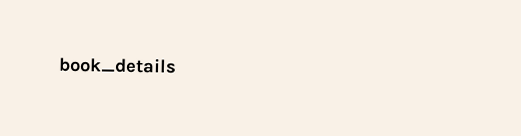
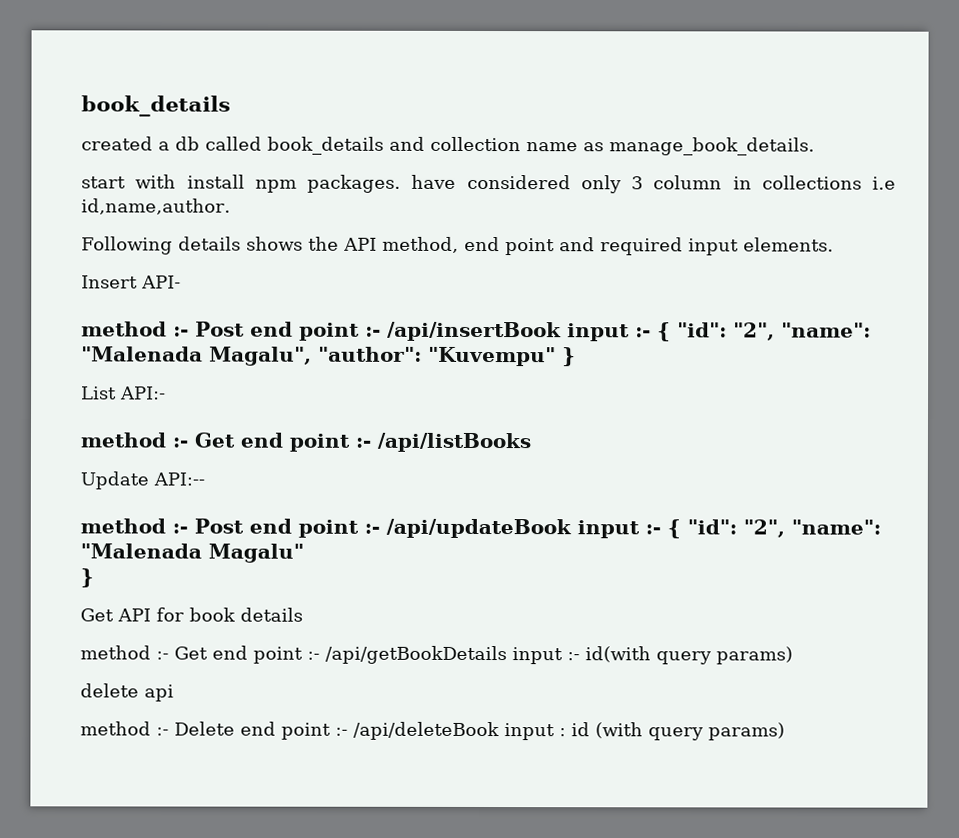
[58,56,177,74] book_details -> [81,95,231,117] [81,136,815,156] [81,174,896,194] [81,198,231,215] [81,236,834,256] [81,275,181,289] [81,321,871,342] [81,346,576,367] [81,386,166,400] [80,432,531,453] [80,471,205,490] [80,518,881,539] [80,543,304,563] [80,568,94,588] [80,607,303,622] [80,645,793,665] [80,683,174,702] [80,721,785,741] book_details // created a db called book_details and collection name as manage_book_details. // start with install npm packages. have considered only 3 column in collections i.e id,name,author. // Following details shows the API method, end point and required input elements. // Insert API- // method :- Post end point :- /api/insertBook input :- { "id": "2", "name": "Malenada Magalu", "author": "Kuvempu" } // List API:- // method :- Get end point :- /api/listBooks // Update API:-- // method :- Post end point :- /api/updateBook input :- { "id": "2", "name": "Malenada Magalu" // } // Get API for book details // method :- Get end point :- /api/getBookDetails input :- id(with query params) // delete api // method :- Delete end point :- /api/deleteBook input : id (with query params)

